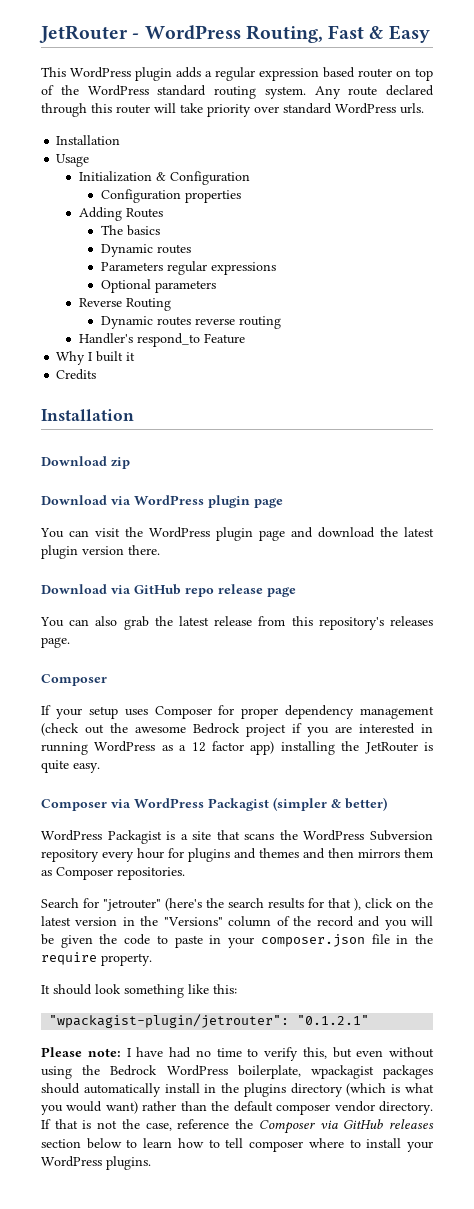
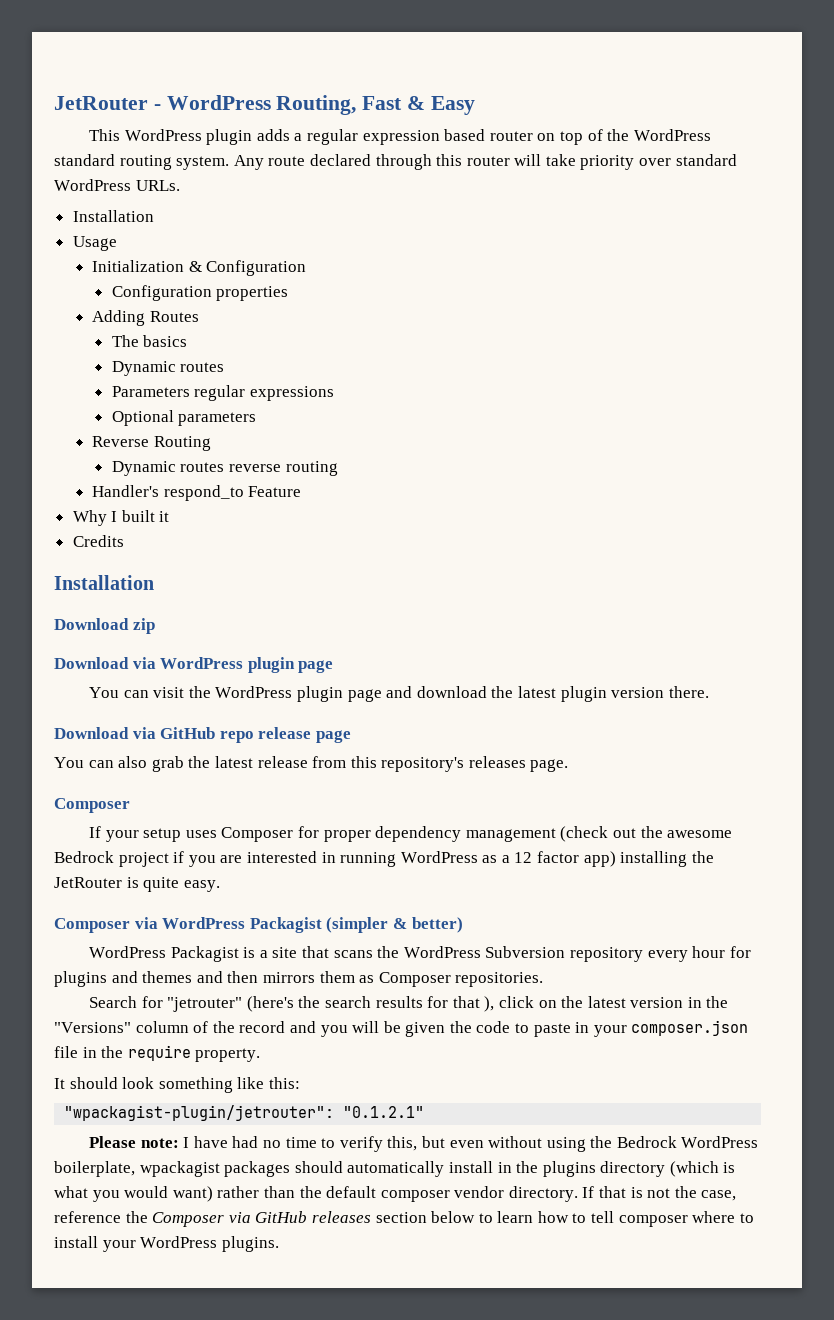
[400,103,424,114] urls. -> [135,180,180,191] URLs.

